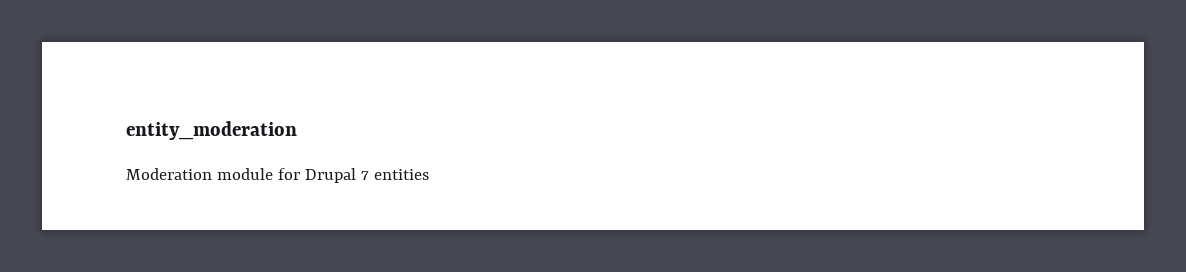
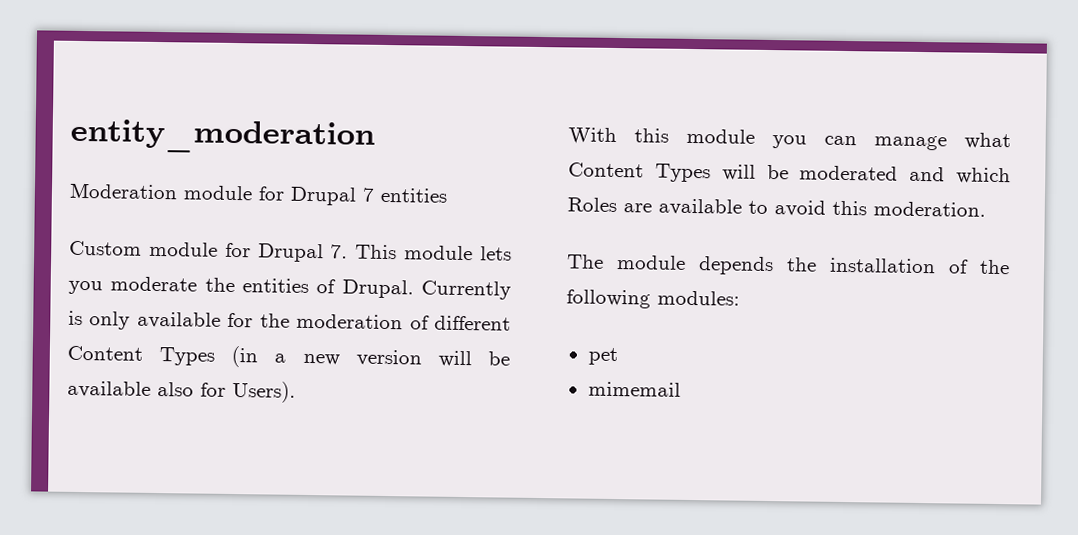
(429, 174) none -> [69,240,512,263] [68,276,511,300] [68,310,511,331] [67,345,511,368] [67,380,296,403] [568,127,1011,151] [568,162,1011,185] [567,197,986,217] [566,254,1010,276] [566,289,740,309] [587,347,618,366] [587,381,681,397] // Custom module for Drupal 7. This module lets you moderate the entities of Drupal. Currently is only available for the moderation of different Content Types (in a new version will be available also for Users). // With this module you can manage what Content Types will be moderated and which Roles are available to avoid this moderation. // The module depends the installation of the following modules: // pet // mimemail

